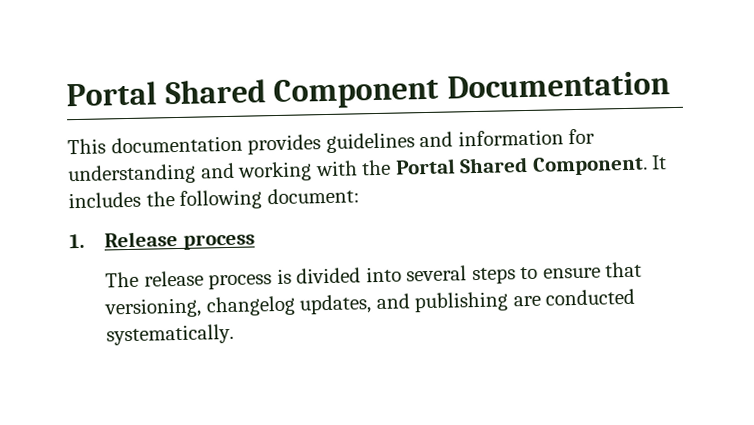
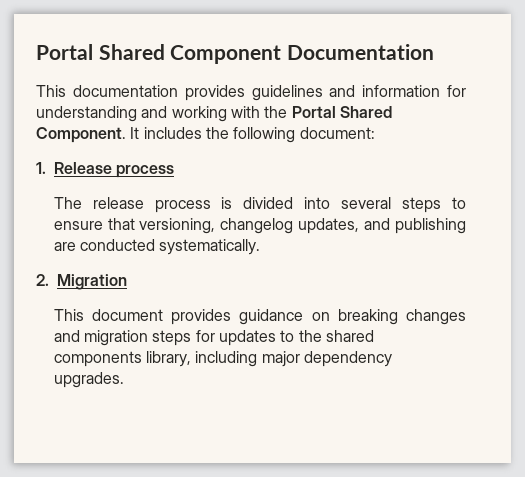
(235, 334) none -> [36,274,127,290] [53,309,467,325] [53,330,374,346] [53,351,392,367] [53,372,124,388] // 2. Migration // This document provides guidance on breaking changes and migration steps for updates to the shared components library, including major dependency upgrades.

